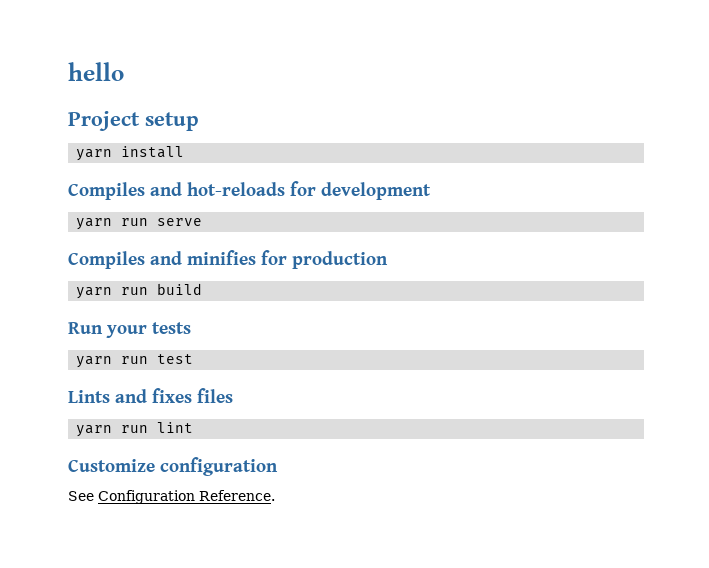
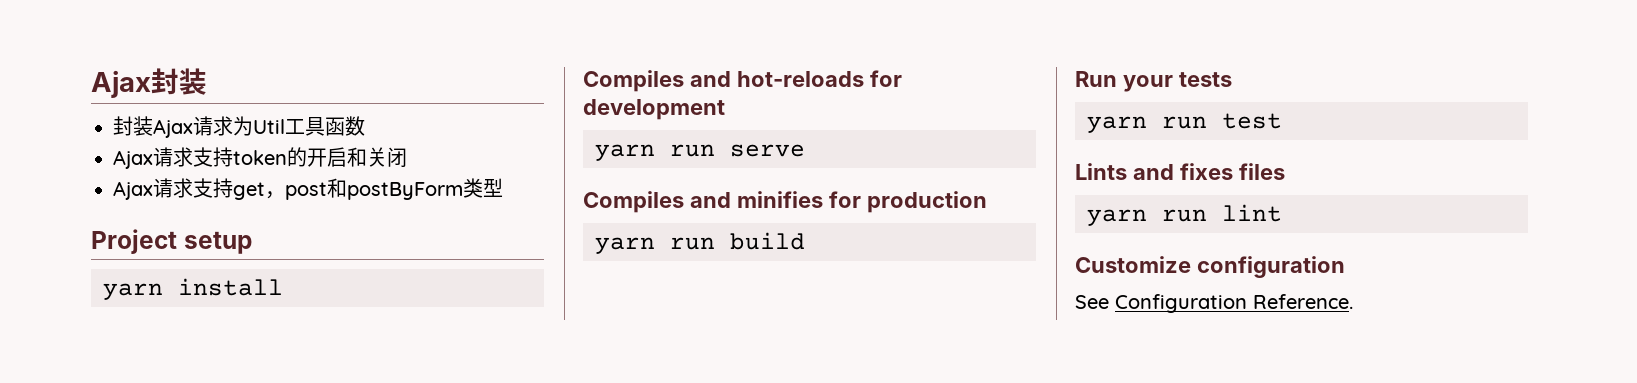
[68,62,124,81] hello -> [91,68,207,98] [113,116,365,138] [113,147,407,169] [113,178,503,200] Ajax封装 // 封装Ajax请求为Util工具函数 // Ajax请求支持token的开启和关闭 // Ajax请求支持get，post和postByForm类型

